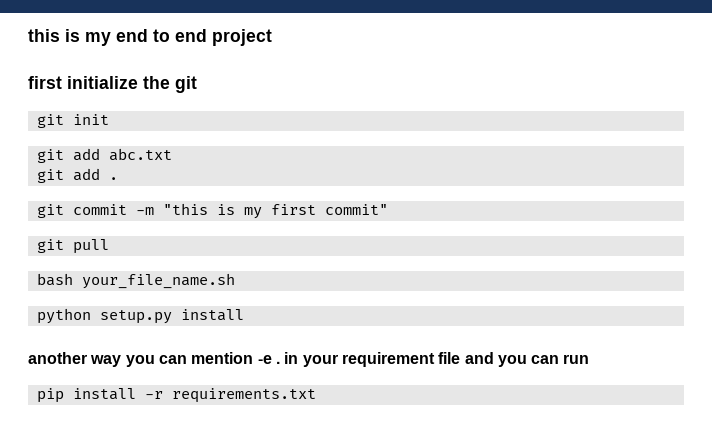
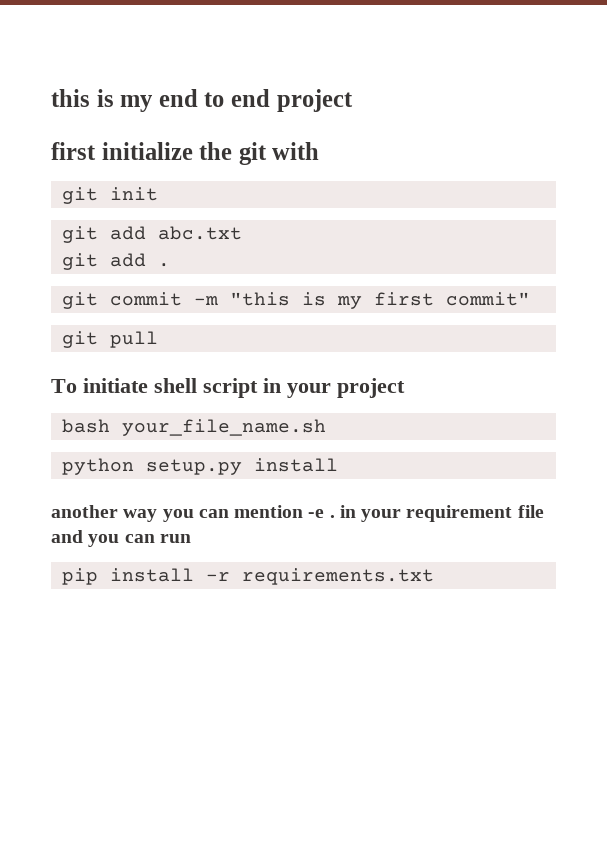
(197, 84) none -> [272,142,320,160] with
(110, 246) none -> [51,378,405,398] // To initiate shell script in your project

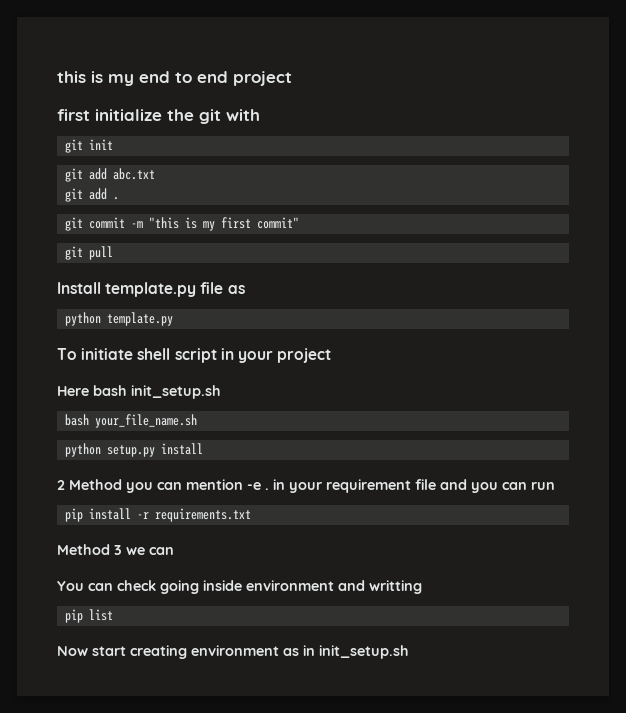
(158, 339) none -> [57,282,245,297] [65,312,174,326] // Install template.py file as // python template.py
(405, 388) none -> [57,385,221,399] // Here bash init_setup.sh
[51,505,158,522] another way -> [57,479,122,490] 2 Method
(434, 576) none -> [57,544,174,555] [57,580,422,594] [65,609,114,623] [57,645,409,659] // Method 3 we can // You can check going inside environment and writting // pip list // Now start creating environment as in init_setup.sh

